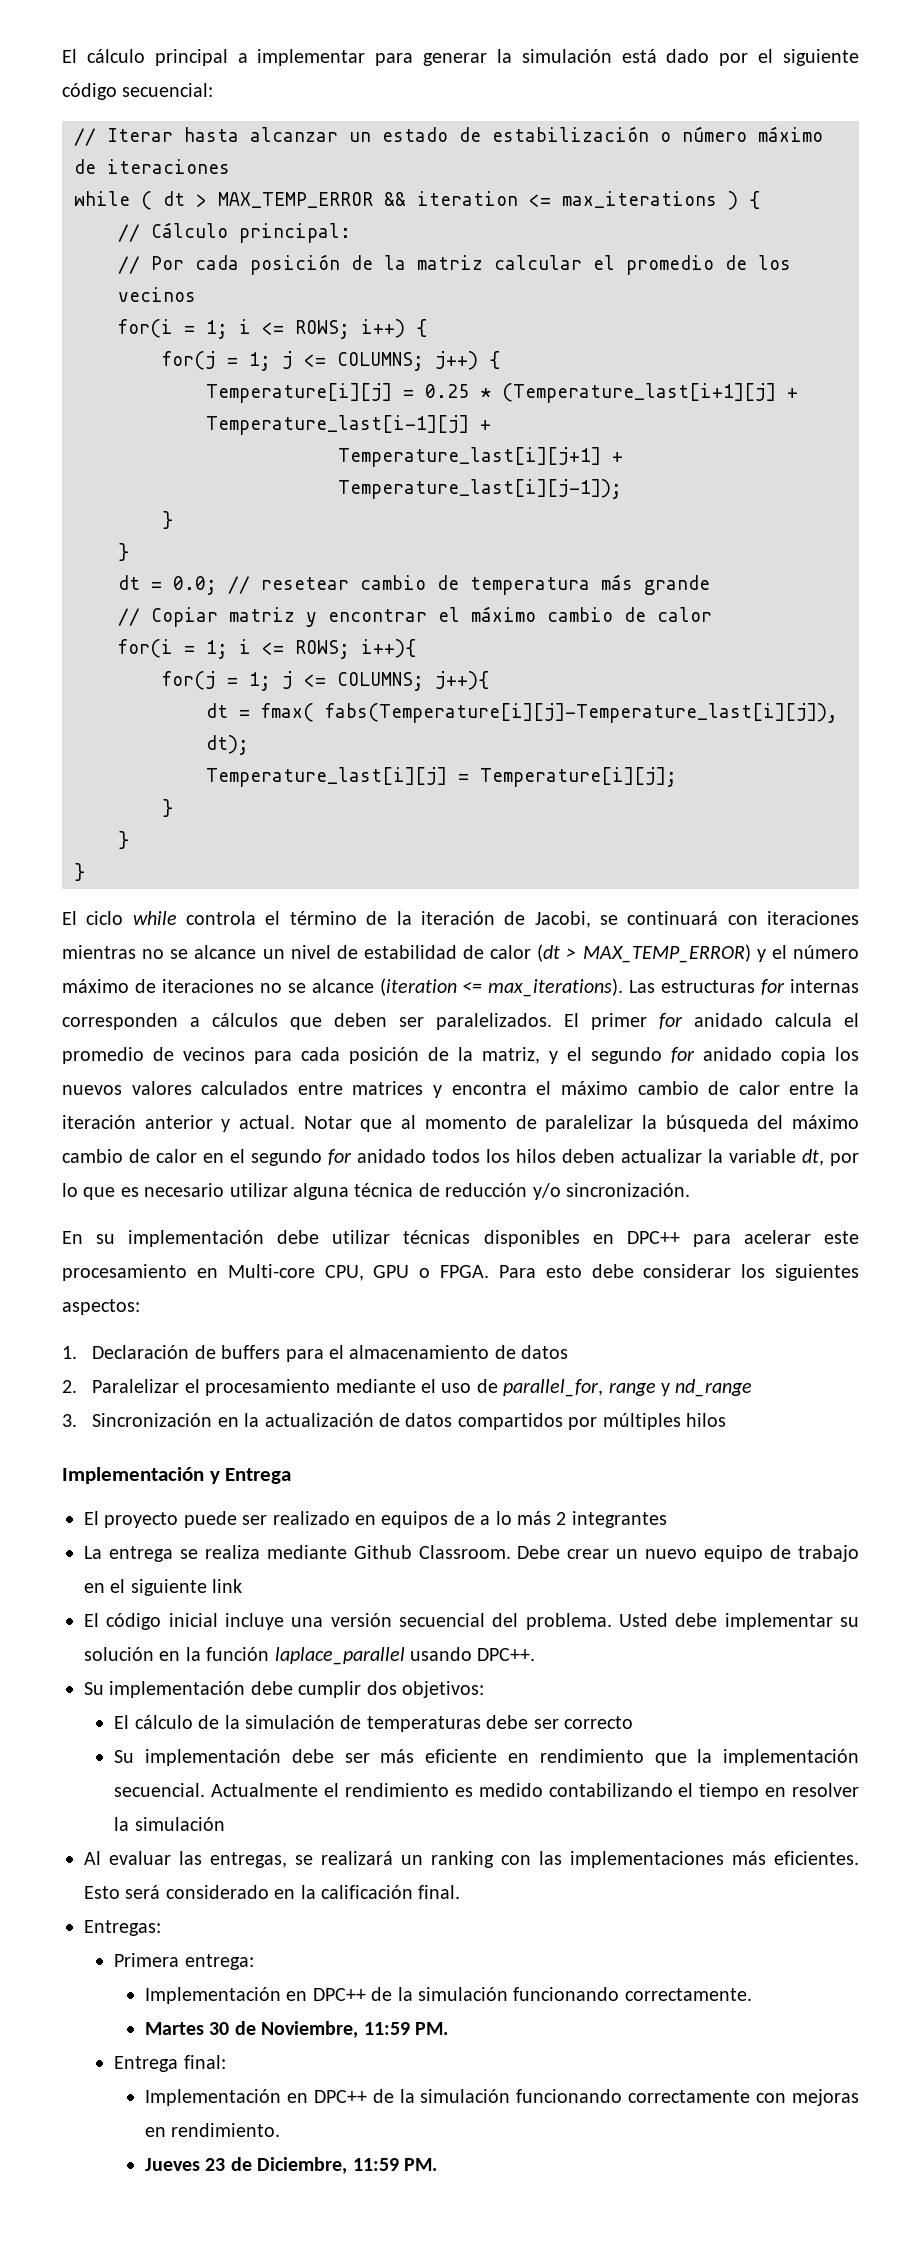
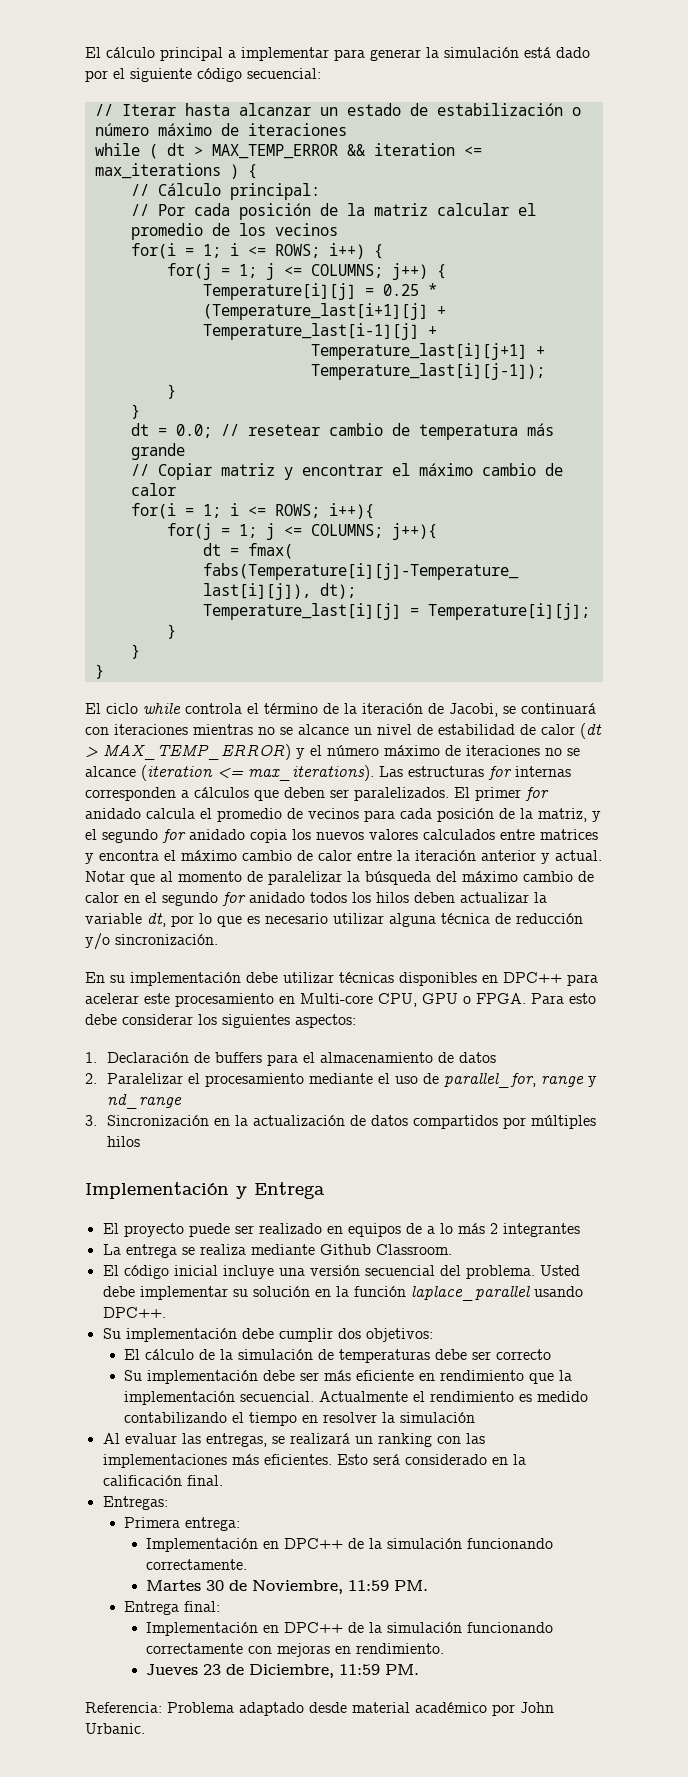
[517,1545,859,1562] [84,1579,243,1596] Debe crear un nuevo equipo de trabajo en el siguiente link -> (452, 1249) none
(437, 2164) none -> [85,1702,554,1716] [85,1723,145,1734] // Referencia: Problema adaptado desde material académico por John Urbanic.

